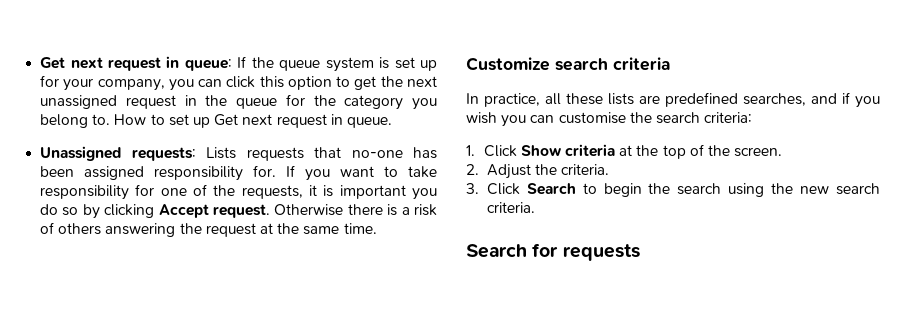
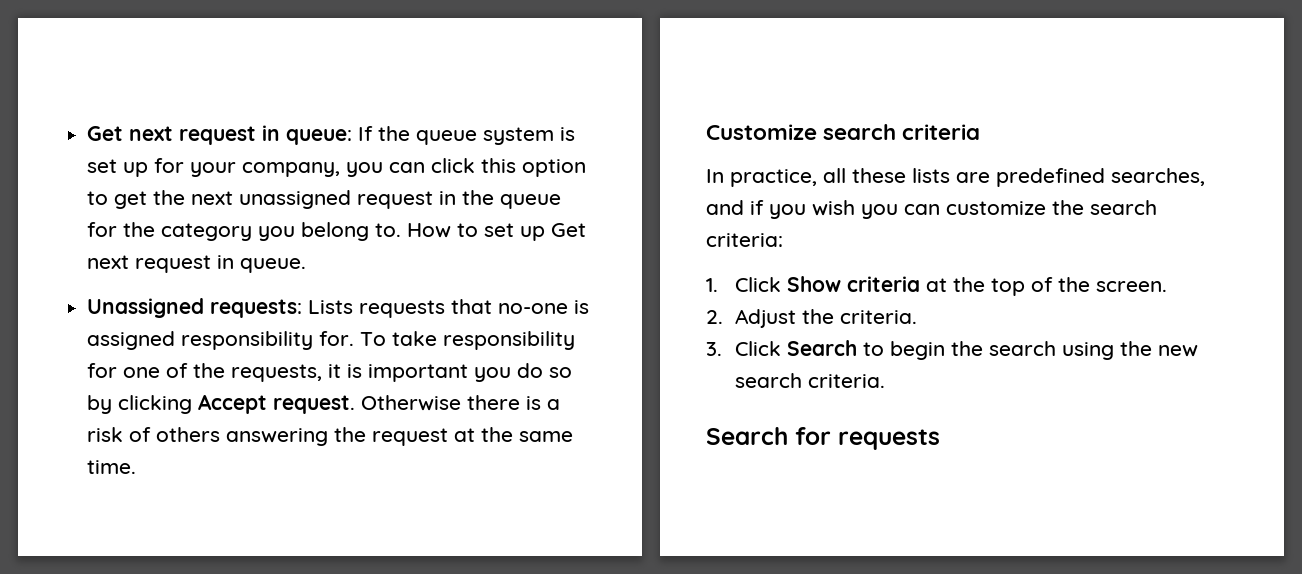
[413,147,437,159] [40,166,75,177] has been -> [574,300,590,314] is
[286,165,399,181] If you want to -> [360,332,387,346] To
[558,112,626,124] customise -> [946,201,1046,215] customize

